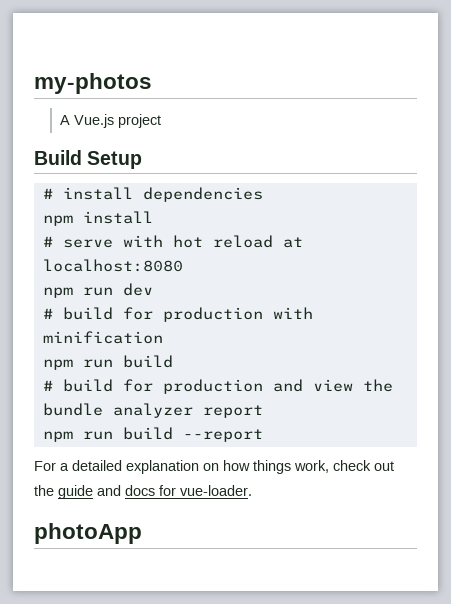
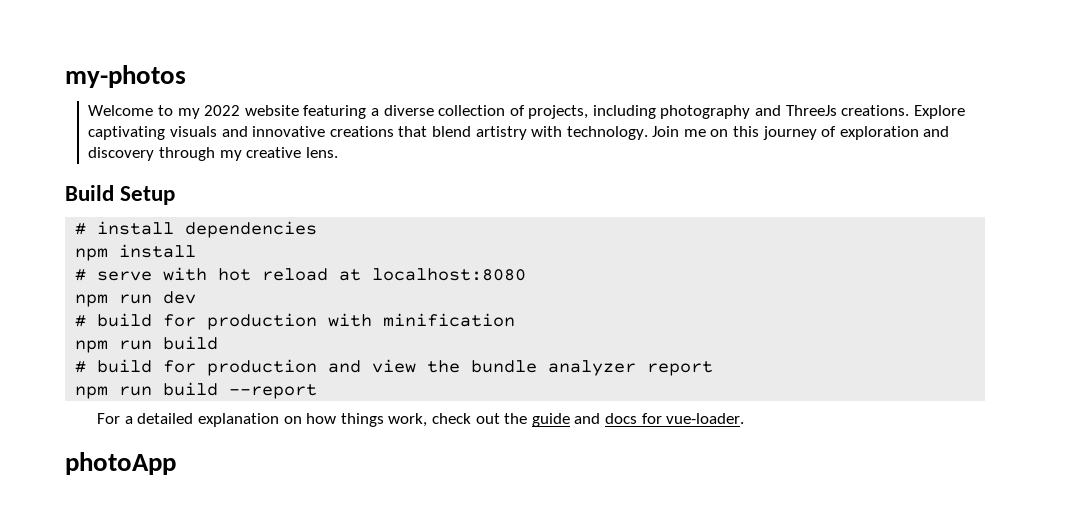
[59,114,161,128] A Vue.js project -> [88,105,965,119] [88,126,950,140] [88,147,338,161] Welcome to my 2022 website featuring a diverse collection of projects, including photography and ThreeJs creations. Explore captivating visuals and innovative creations that blend artistry with technology. Join me on this journey of exploration and discovery through my creative lens.

